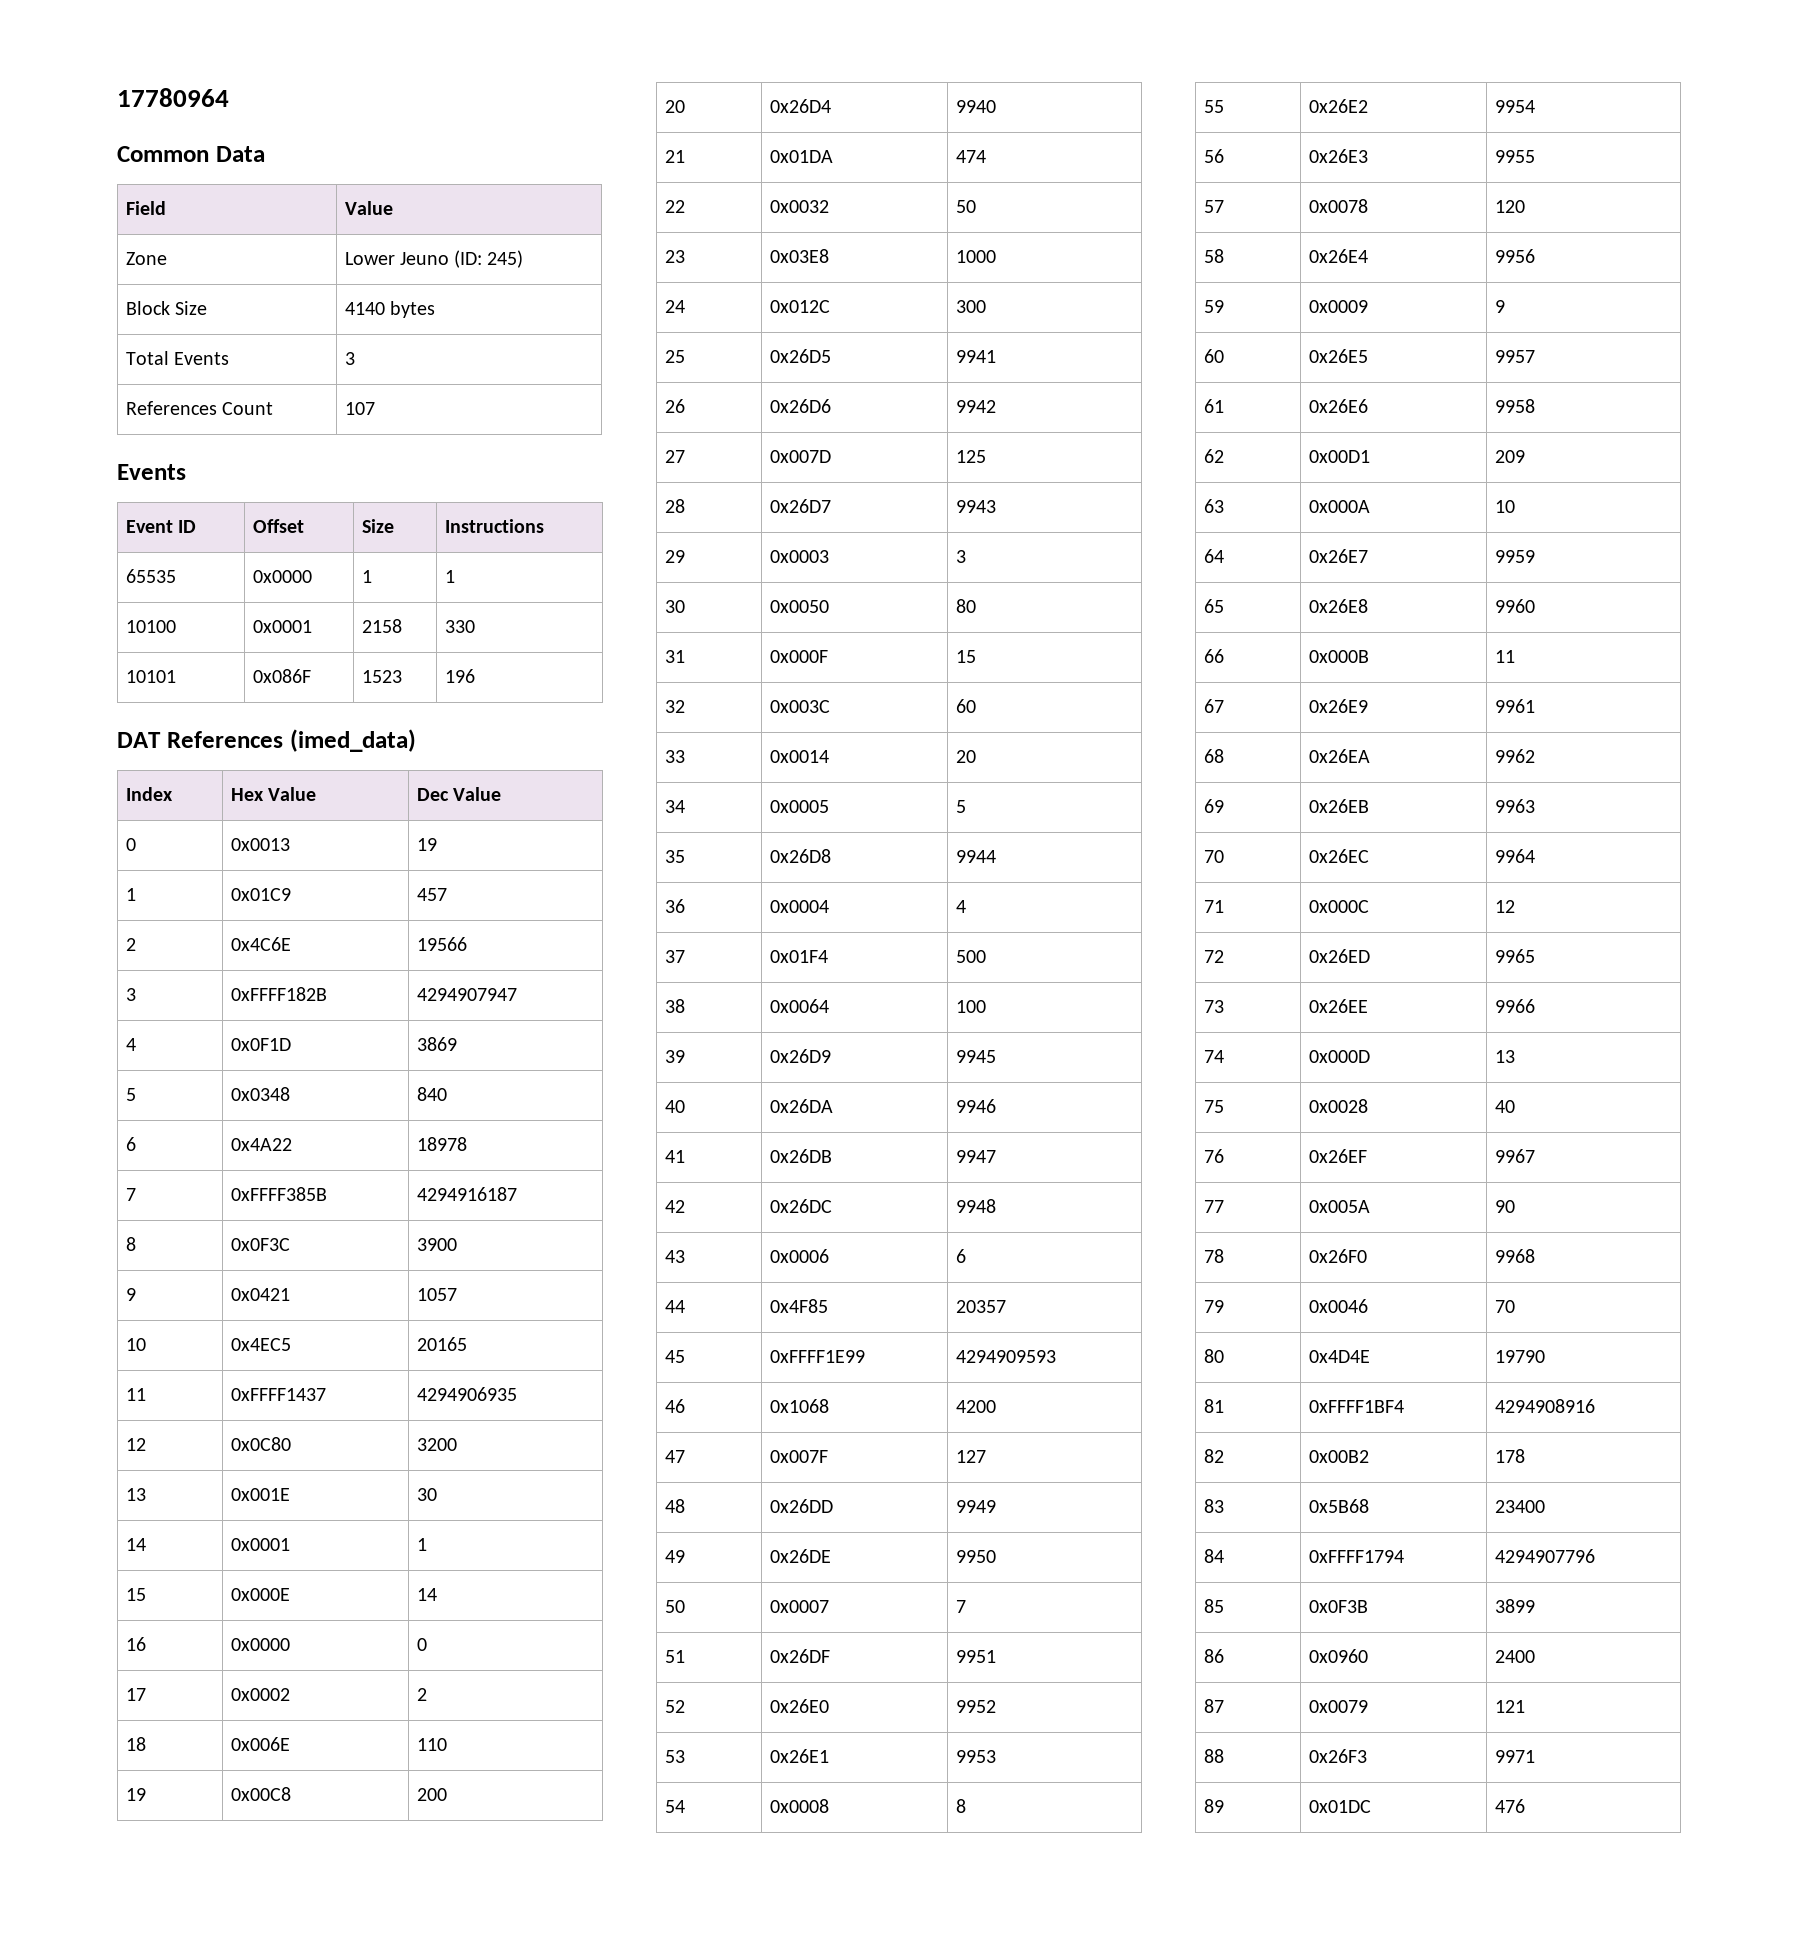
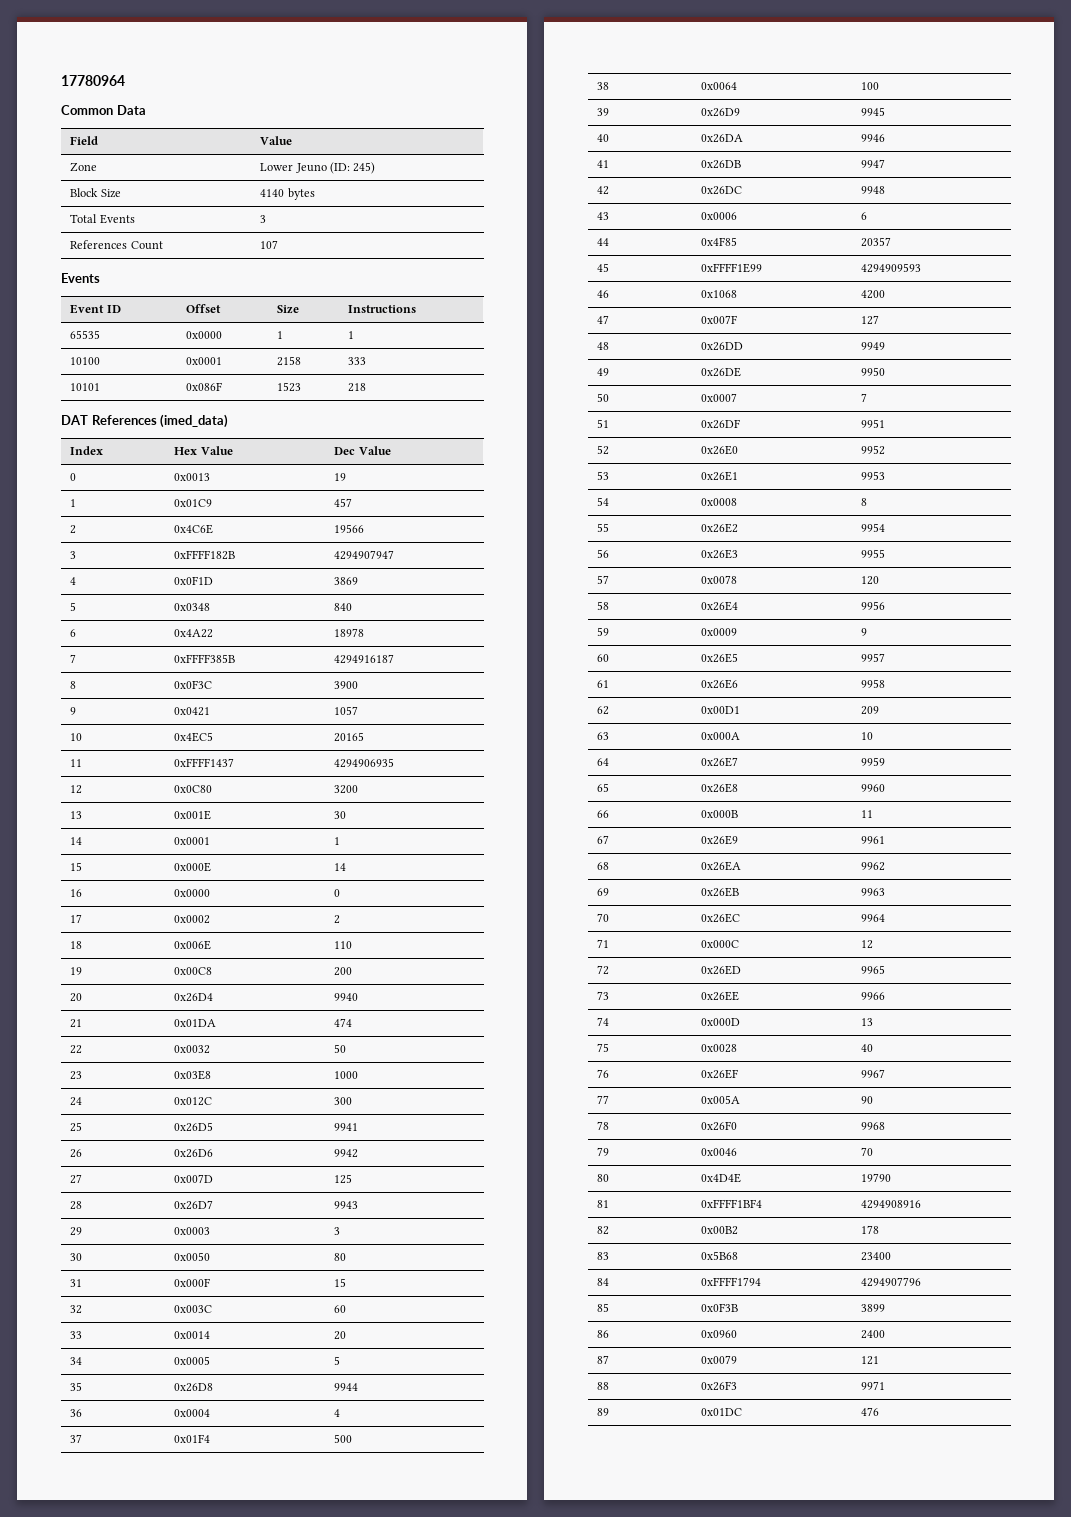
[444,620,475,633] 330 -> [348,357,367,365] 333
[444,669,475,683] 196 -> [348,383,367,392] 218

